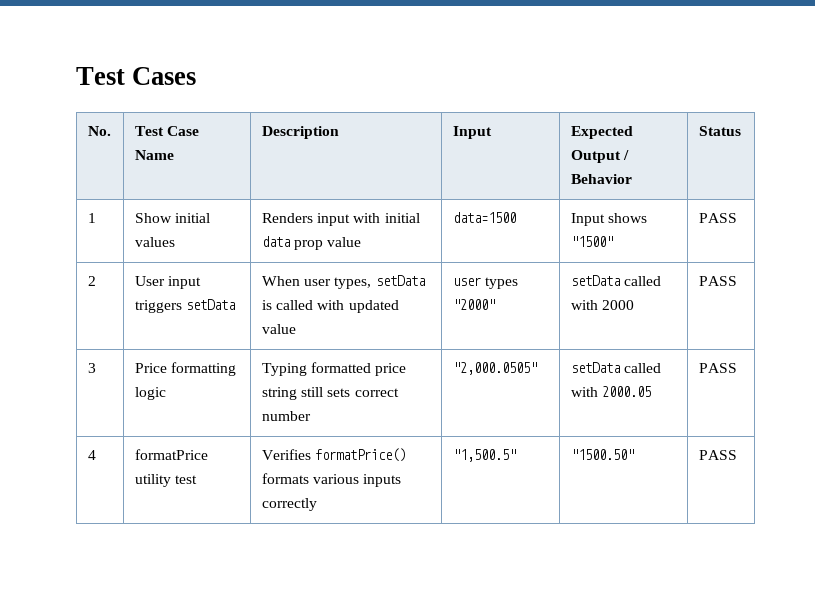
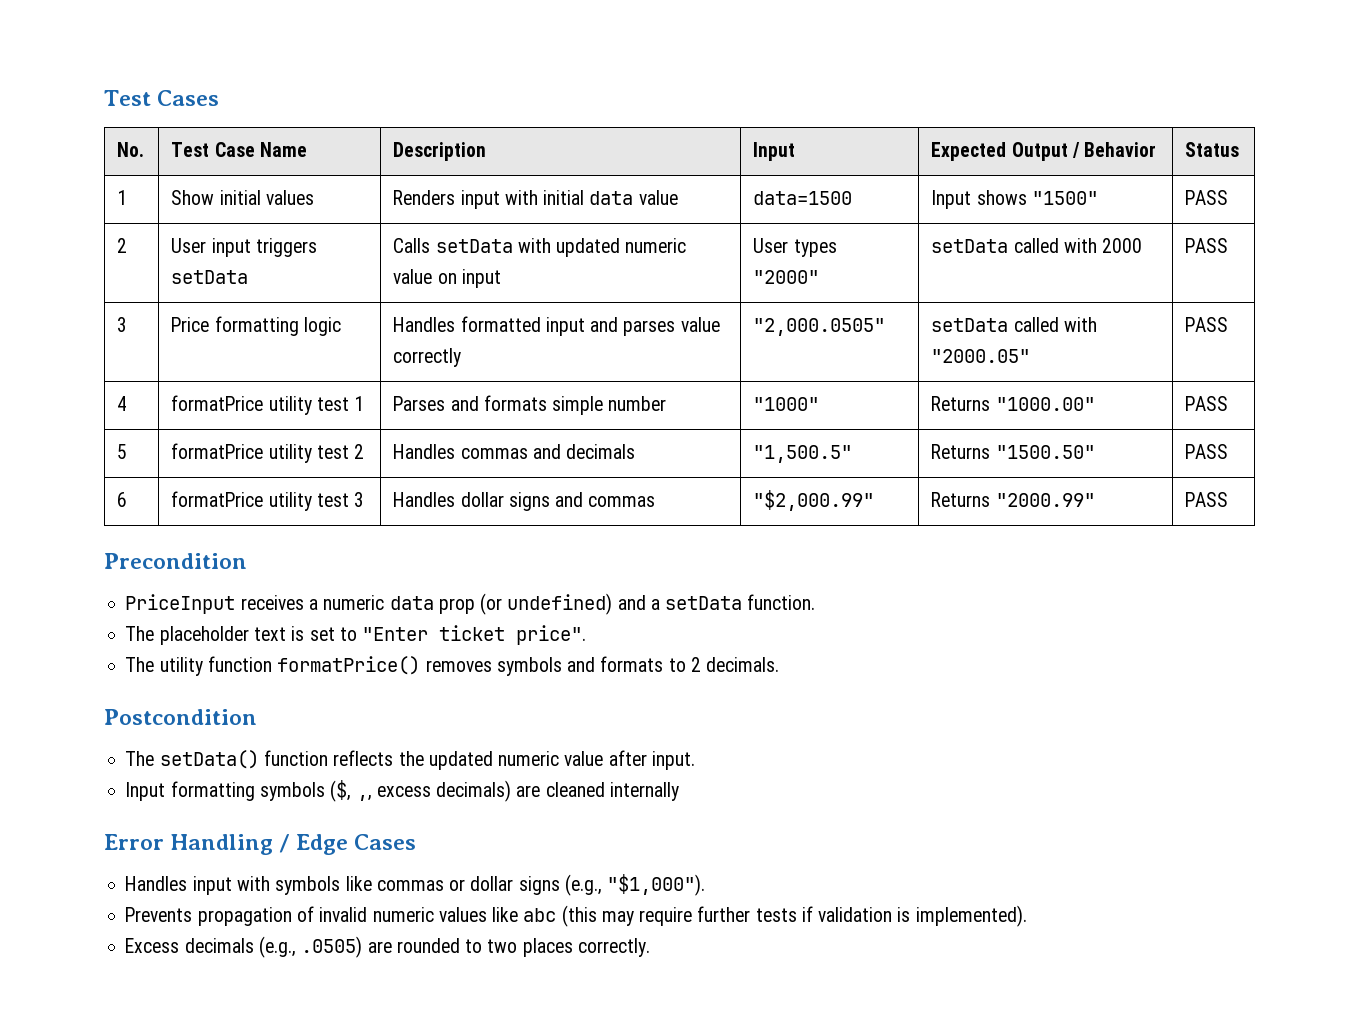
[294,240,324,250] prop -> (634, 198) none
[261,275,425,289] [261,300,314,310] When user types, setData is called -> [393,238,513,253] Calls setData
[261,324,296,334] [452,277,481,286] value | user -> [625,238,687,253] [393,269,501,288] [753,238,789,253] numeric value on input | User
[261,362,407,376] [261,387,399,400] [261,411,311,421] Typing formatted price string still sets correct number -> [393,316,720,336] [393,348,462,367] Handles formatted input and parses value correctly
[602,386,652,397] 2000.05 -> [931,349,1031,363] "2000.05"
[261,448,407,462] [261,473,402,487] [261,498,317,511] | Verifies formatPrice() formats various inputs correctly -> [354,396,365,411] [393,395,667,415] [753,397,820,411] [931,396,1095,411] [1185,396,1229,411] [117,444,128,459] [171,443,365,463] [393,444,636,459] 1 | Parses and formats simple number | "1000" | Returns "1000.00" | PASS // 5 | formatPrice utility test 2 | Handles commas and decimals
(516, 455) none -> [931,444,991,459] Returns
(737, 455) none -> [117,492,128,507] [171,491,365,511] [393,492,656,511] [753,490,875,511] [931,492,1095,507] [1185,492,1229,507] [104,553,247,569] [125,593,816,615] [125,625,587,645] [125,656,780,676] [104,709,257,725] [125,750,695,770] [125,780,679,802] [104,834,416,855] [125,874,706,896] [125,905,1027,927] [125,936,650,958] // 6 | formatPrice utility test 3 | Handles dollar signs and commas | "$2,000.99" | Returns "2000.99" | PASS // Precondition // PriceInput receives a numeric data prop (or undefined) and a setData function. // The placeholder text is set to "Enter ticket price". // The utility function formatPrice() removes symbols and formats to 2 decimals. // Postcondition // The setData() function reflects the updated numeric value after input. // Input formatting symbols ($, ,, excess decimals) are cleaned internally // Error Handling / Edge Cases // Handles input with symbols like commas or dollar signs (e.g., "$1,000"). // Prevents propagation of invalid numeric values like abc (this may require further tests if validation is implemented). // Excess decimals (e.g., .0505) are rounded to two places correctly.

